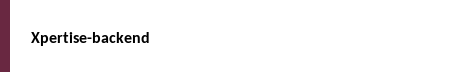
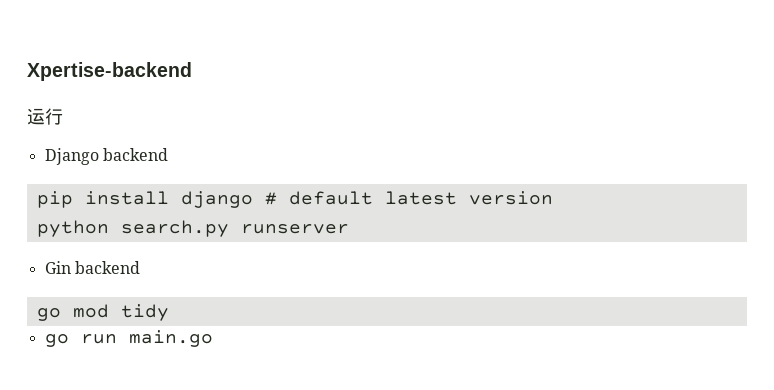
(150, 39) none -> [27,108,63,125] [44,148,168,165] [36,191,553,208] [36,220,349,237] [44,261,140,274] [36,304,169,321] [44,330,213,347] // 运行 // Django backend // pip install django # default latest version // python search.py runserver // Gin backend // go mod tidy // go run main.go

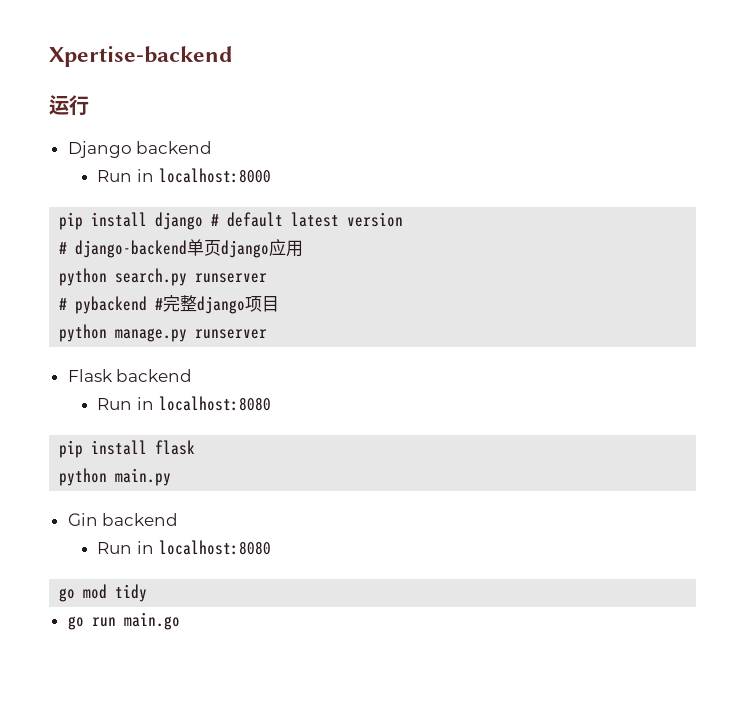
(168, 154) none -> [97,168,271,183] // Run in localhost:8000
[36,220,349,237] python search.py runserver -> [59,239,304,258] [59,268,268,286] [59,295,280,314] [59,324,268,342] [67,369,193,382] [97,396,271,411] [59,440,196,458] [59,468,172,486] # django-backend单页django应用 // python search.py runserver // # pybackend #完整django项目 // python manage.py runserver // Flask backend // Run in localhost:8080 // pip install flask // python main.py
(140, 267) none -> [97,540,271,555] // Run in localhost:8080

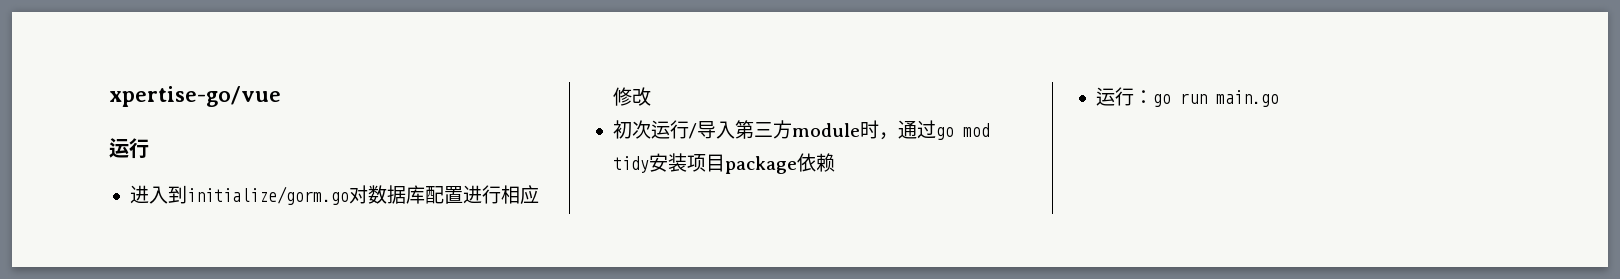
[49,46,233,67] Xpertise-backend -> [109,86,281,107] xpertise-go/vue
[67,141,213,158] [97,168,271,183] [59,212,404,230] [59,239,304,258] [59,268,268,286] [59,295,280,314] [59,324,268,342] [67,369,193,382] [97,396,271,411] [59,440,196,458] [59,468,172,486] [67,513,179,526] [97,540,271,555] [59,584,148,602] Django backend // Run in localhost:8000 // pip install django # default latest version // # django-backend单页django应用 // python search.py runserver // # pybackend #完整django项目 // python manage.py runserver // Flask backend // Run in localhost:8080 // pip install flask // python main.py // Gin backend // Run in localhost:8080 // go mod tidy // -> [129,185,539,205] [612,87,651,106] [612,120,990,140] [612,153,835,174] [1095,87,1153,106] 进入到initialize/gorm.go对数据库配置进行相应修改 // 初次运行/导入第三方module时，通过go mod tidy安装项目package依赖 // 运行：

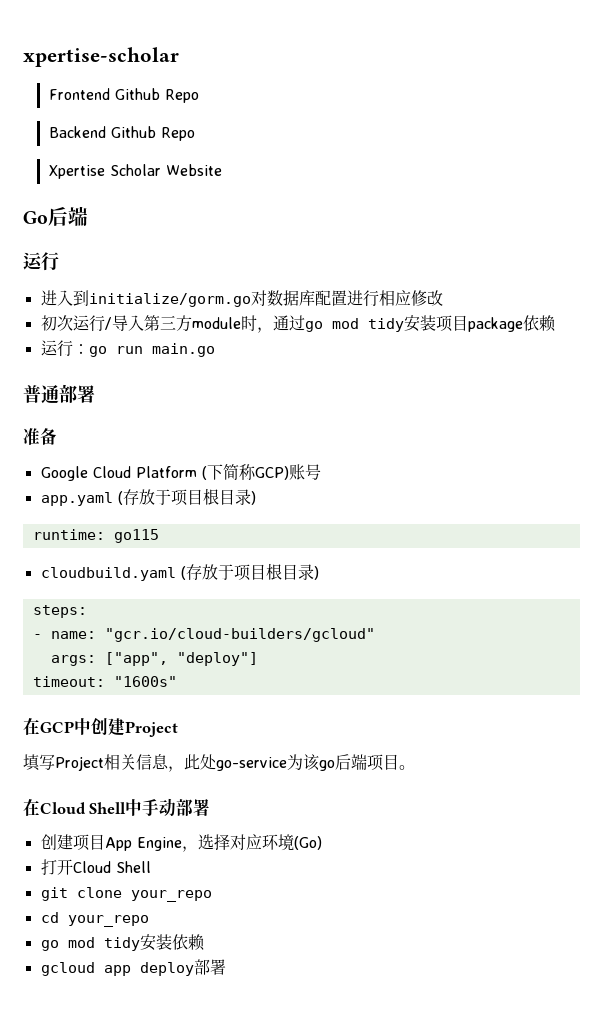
[109,86,281,107] xpertise-go/vue -> [23,47,179,67] [48,88,199,103] [48,126,195,141] [48,164,222,179] [23,206,88,226] xpertise-scholar // Frontend Github Repo // Backend Github Repo // Xpertise Scholar Website // Go后端
(1279, 98) none -> [23,384,95,404] [23,428,57,445] [40,464,321,481] [40,488,256,506] [32,529,159,543] [40,563,319,581] [32,605,87,618] [32,628,375,642] [50,652,258,666] [32,676,177,687] [23,717,178,737] [23,754,415,772] [23,798,211,816] [40,834,322,852] [40,859,151,875] [40,887,212,902] [40,912,149,927] [40,934,205,951] [40,959,226,976] // 普通部署 // 准备 // Google Cloud Platform (下简称GCP)账号 // app.yaml (存放于项目根目录) // runtime: go115 // cloudbuild.yaml (存放于项目根目录) // steps: // - name: "gcr.io/cloud-builders/gcloud" // args: ["app", "deploy"] // timeout: "1600s" // 在GCP中创建Project // 填写Project相关信息，此处go-service为该go后端项目。 // 在Cloud Shell中手动部署 // 创建项目App Engine，选择对应环境(Go) // 打开Cloud Shell // git clone your_repo // cd your_repo // go mod tidy安装依赖 // gcloud app deploy部署

